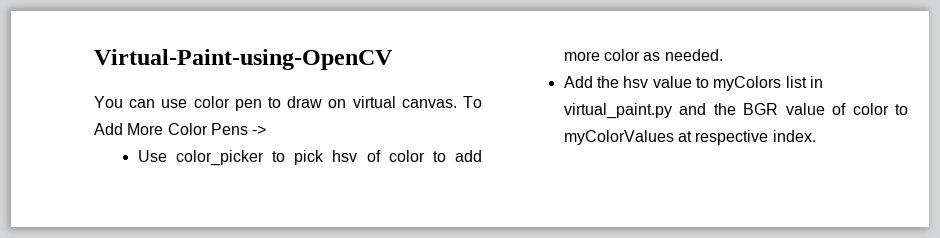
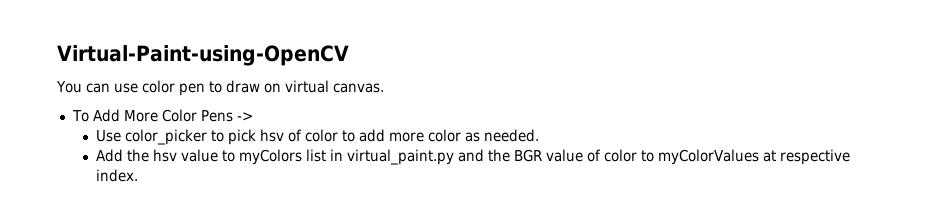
(457, 103) none -> (384, 88) //

